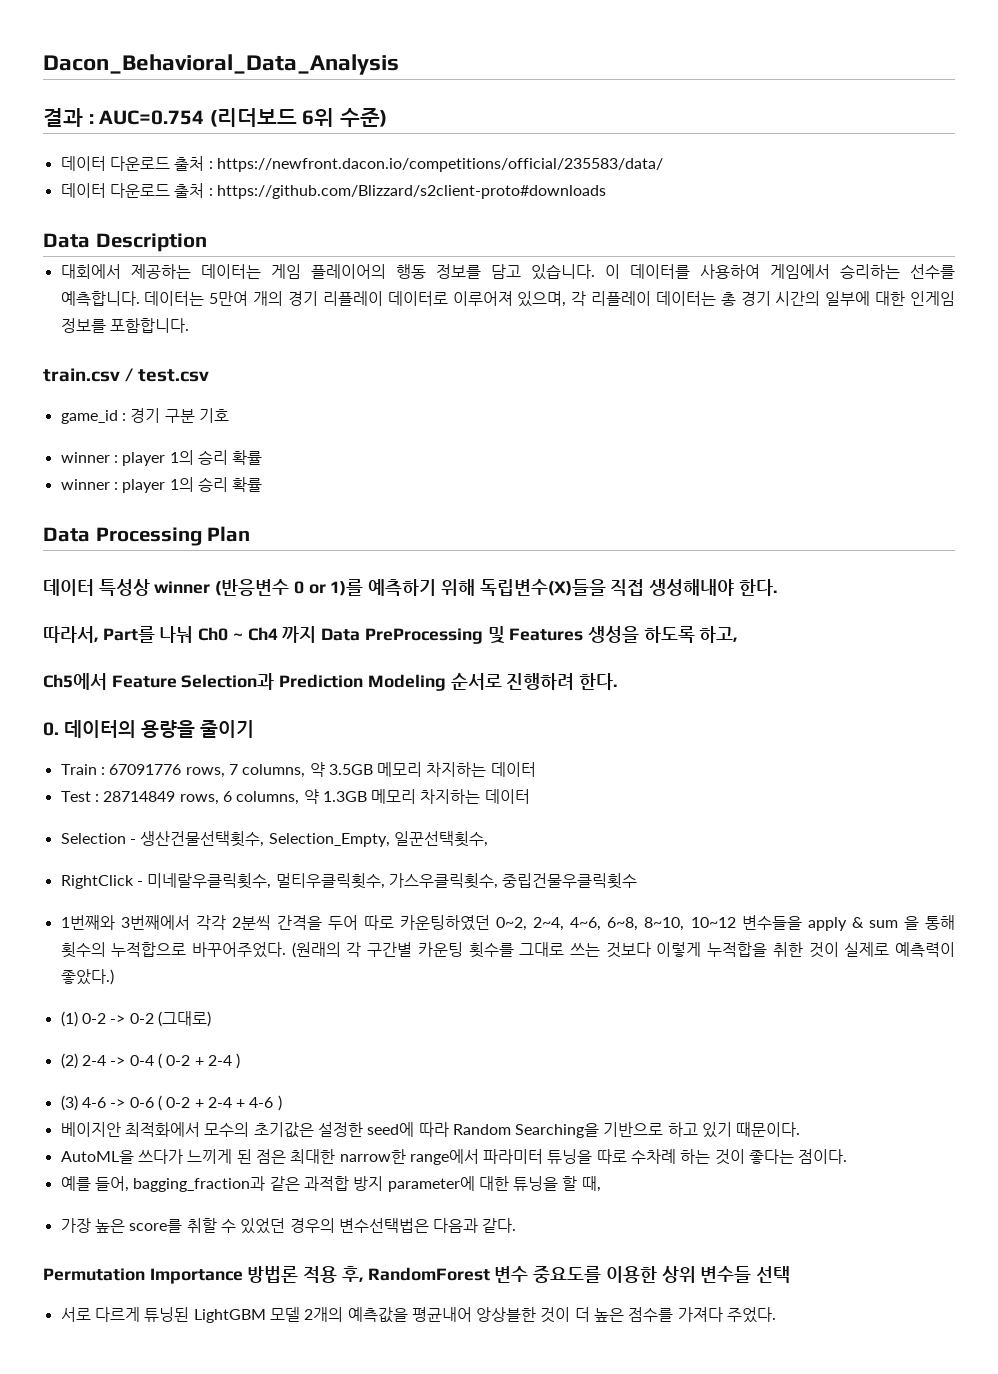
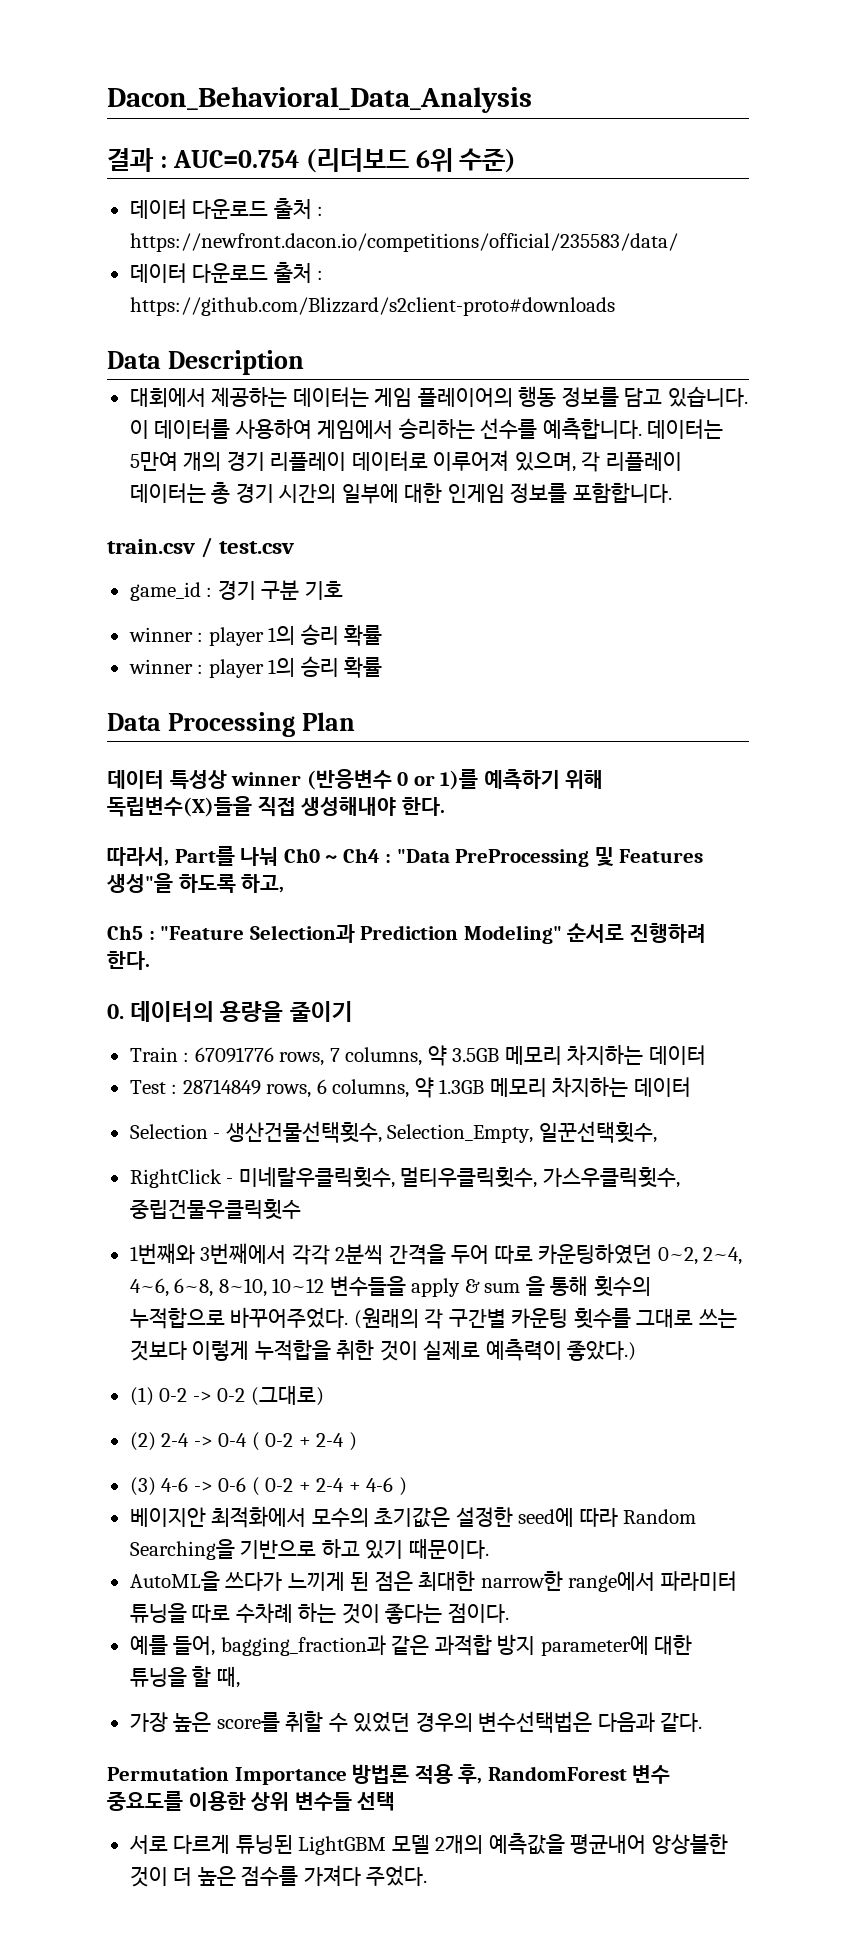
[282,626,361,643] 까지 Data -> [385,849,450,863] : "Data
[587,626,639,643] 생성을 -> [106,873,173,893] 생성"을
[43,673,177,690] Ch5에서 Feature -> [107,925,245,940] Ch5 : "Feature
[367,674,446,691] Modeling -> [463,925,562,944] Modeling"

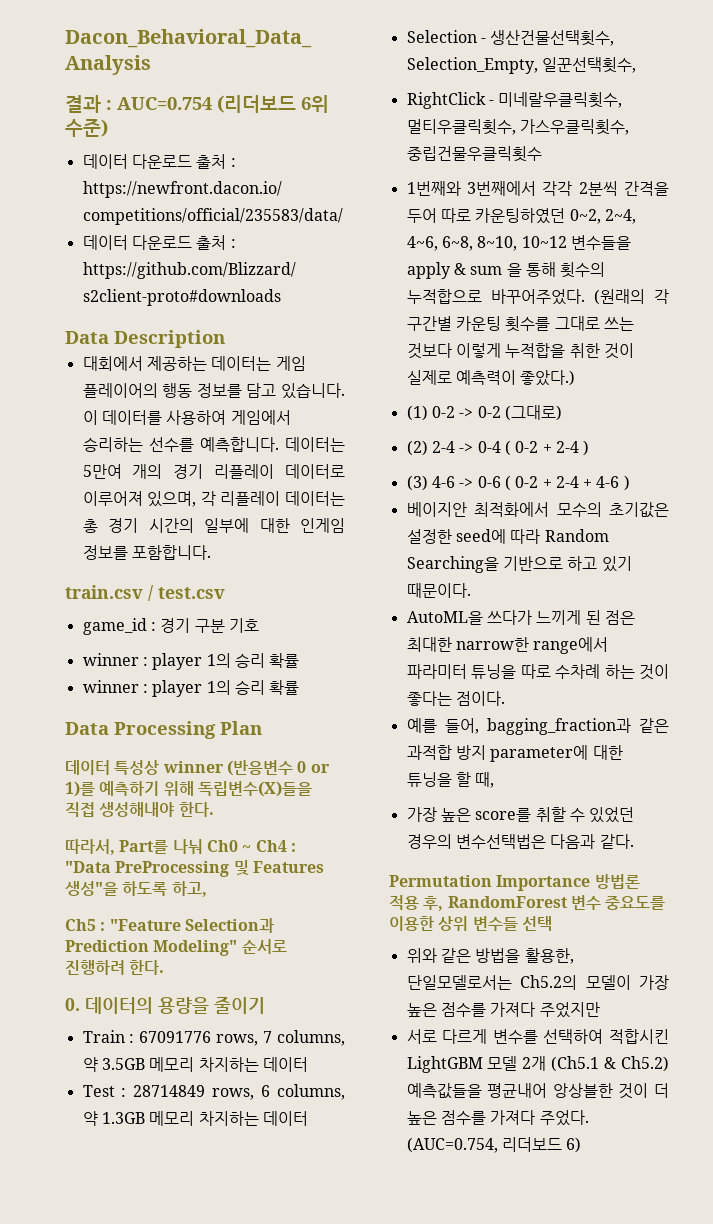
[128,1833,565,1855] 서로 다르게 튜닝된 LightGBM 모델 2개의 예측값을 -> [406,948,574,964] [406,975,669,990] [406,1002,600,1018] [406,1029,669,1044] [406,1056,669,1073] [406,1083,482,1099] 위와 같은 방법을 활용한, 단일모델로서는 Ch5.2의 모델이 가장 높은 점수를 가져다 주었지만 // 서로 다르게 변수를 선택하여 적합시킨 LightGBM 모델 2개 (Ch5.1 & Ch5.2) 예측값들을
(428, 1875) none -> [406,1137,582,1153] (AUC=0.754, 리더보드 6)

